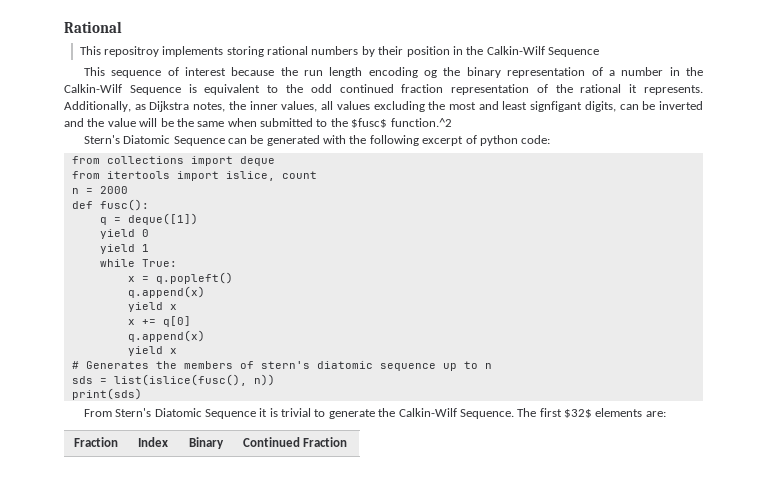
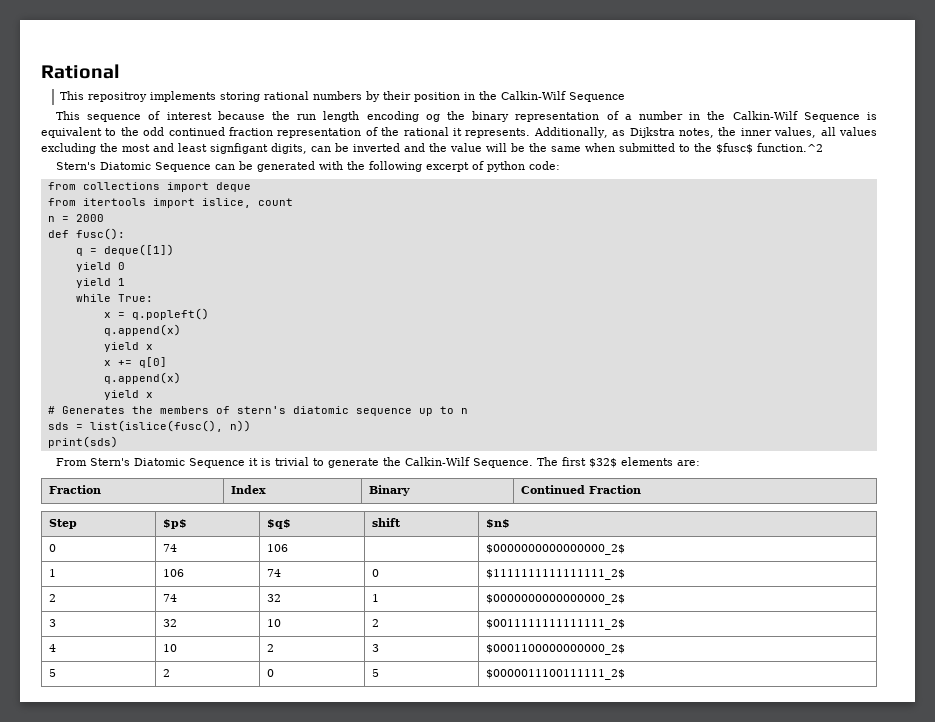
(348, 442) none -> [49,519,78,529] [163,519,188,529] [267,519,292,529] [372,518,402,527] [486,519,511,528] [49,544,57,552] [163,544,178,552] [267,544,289,552] [486,544,626,555] [49,569,57,577] [163,569,185,577] [267,569,282,577] [372,569,380,577] [486,569,626,580] [49,594,57,602] [163,594,178,602] [267,594,282,602] [372,594,380,602] [486,594,626,605] [49,619,57,627] [163,619,178,627] [267,619,282,627] [372,619,380,627] [486,619,626,630] [49,644,57,652] [163,644,178,652] [267,644,275,652] [372,644,380,652] [486,644,626,655] [49,669,57,677] [163,669,171,677] [267,669,275,677] [372,669,380,677] [486,669,626,680] // Step | $p$ | $q$ | shift | $n$ // 0 | 74 | 106 | | $0000000000000000_2$ // 1 | 106 | 74 | 0 | $1111111111111111_2$ // 2 | 74 | 32 | 1 | $0000000000000000_2$ // 3 | 32 | 10 | 2 | $0011111111111111_2$ // 4 | 10 | 2 | 3 | $0001100000000000_2$ // 5 | 2 | 0 | 5 | $0000011100111111_2$

